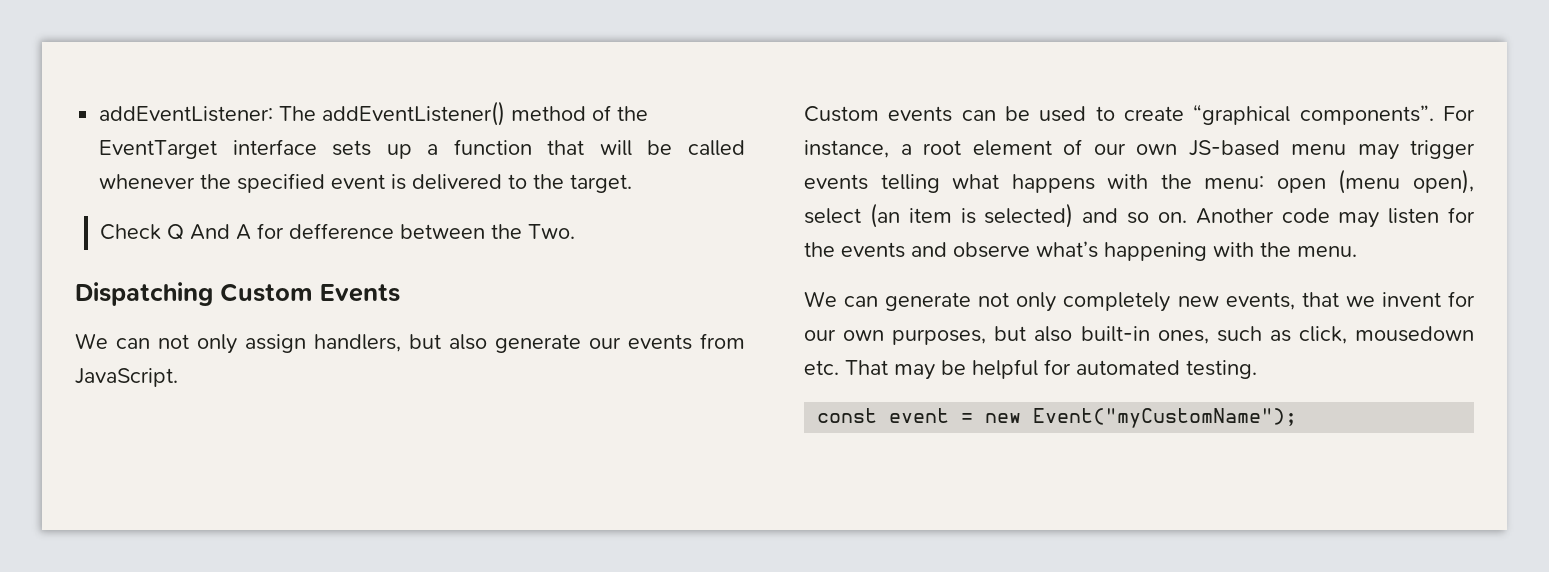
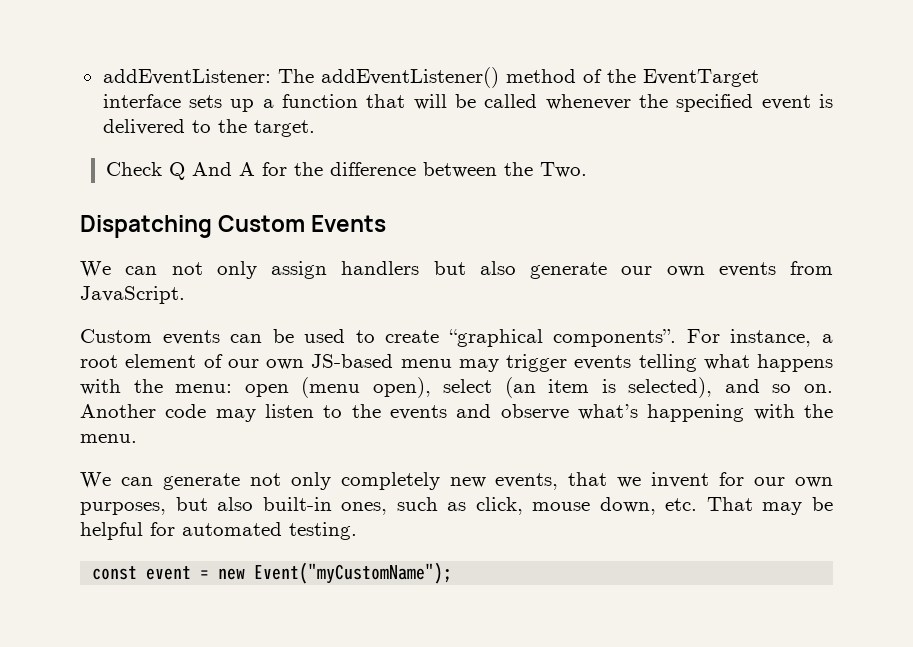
[288,223,394,239] defference -> [293,162,416,176] the difference
[314,334,401,352] handlers, -> [341,261,420,275] handlers
(621, 343) none -> [666,266,705,277] own
[984,203,1074,228] selected) -> [628,377,713,398] selected),
[1448,207,1475,223] for -> [323,405,343,418] to
[1355,326,1474,342] mousedown -> [532,497,656,515] mouse down,

